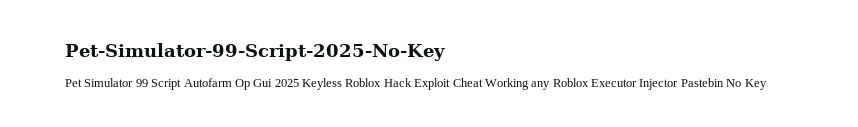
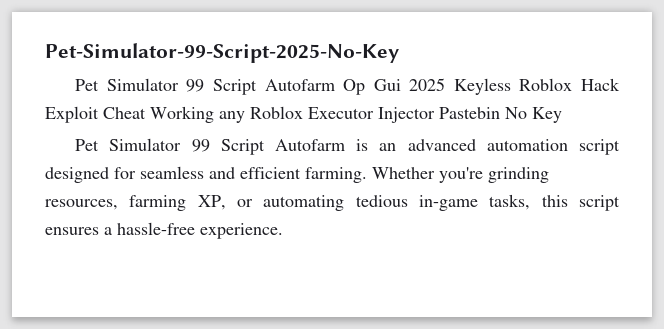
(767, 84) none -> [75,138,620,155] [45,166,549,183] [45,194,620,211] [45,222,283,239] // Pet Simulator 99 Script Autofarm is an advanced automation script designed for seamless and efficient farming. Whether you're grinding resources, farming XP, or automating tedious in-game tasks, this script ensures a hassle-free experience.

